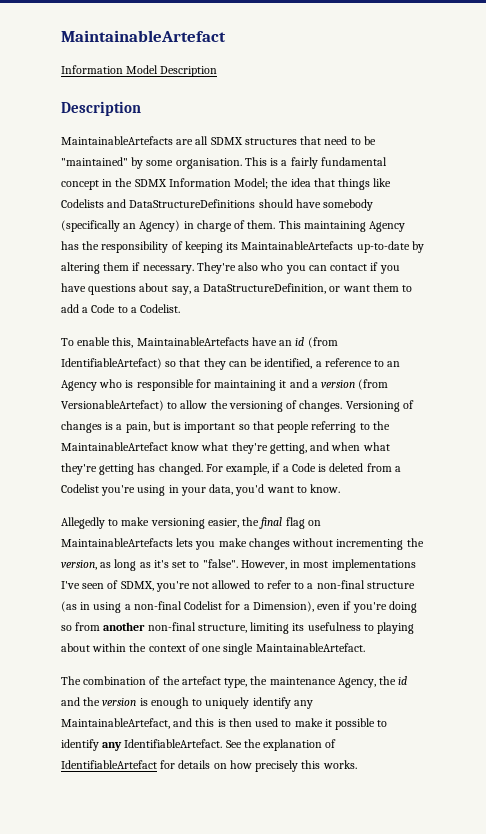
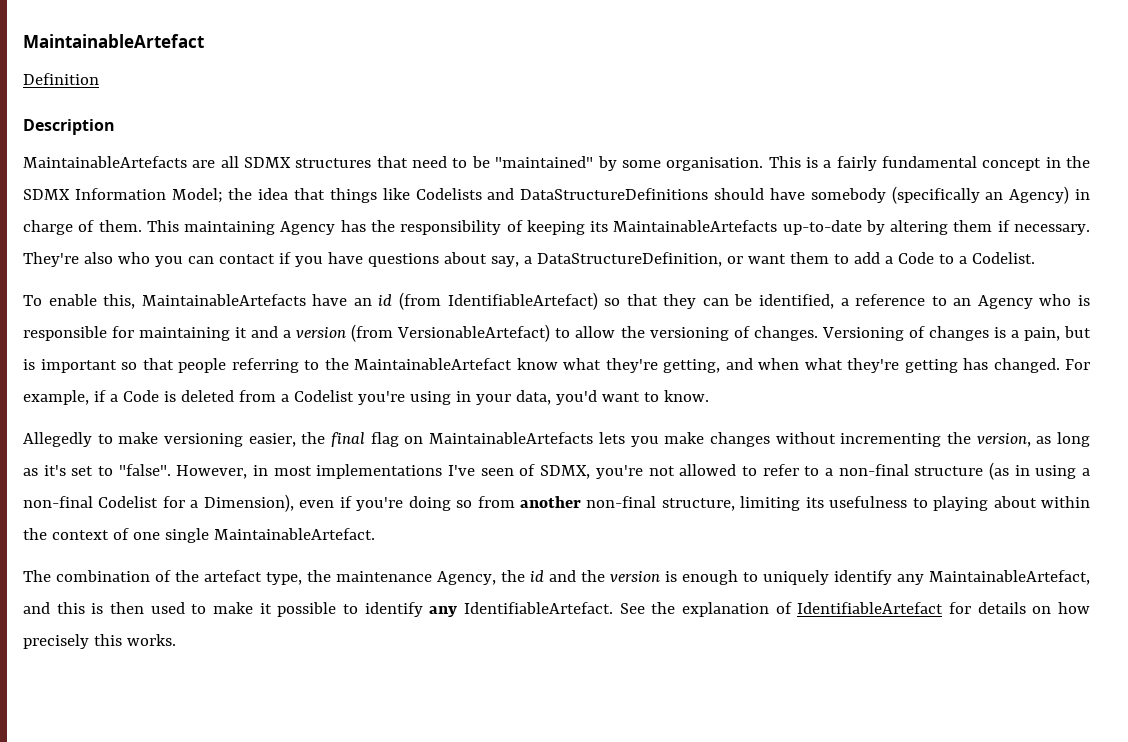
[61,65,218,77] Information Model Description -> [23,73,99,85] Definition

